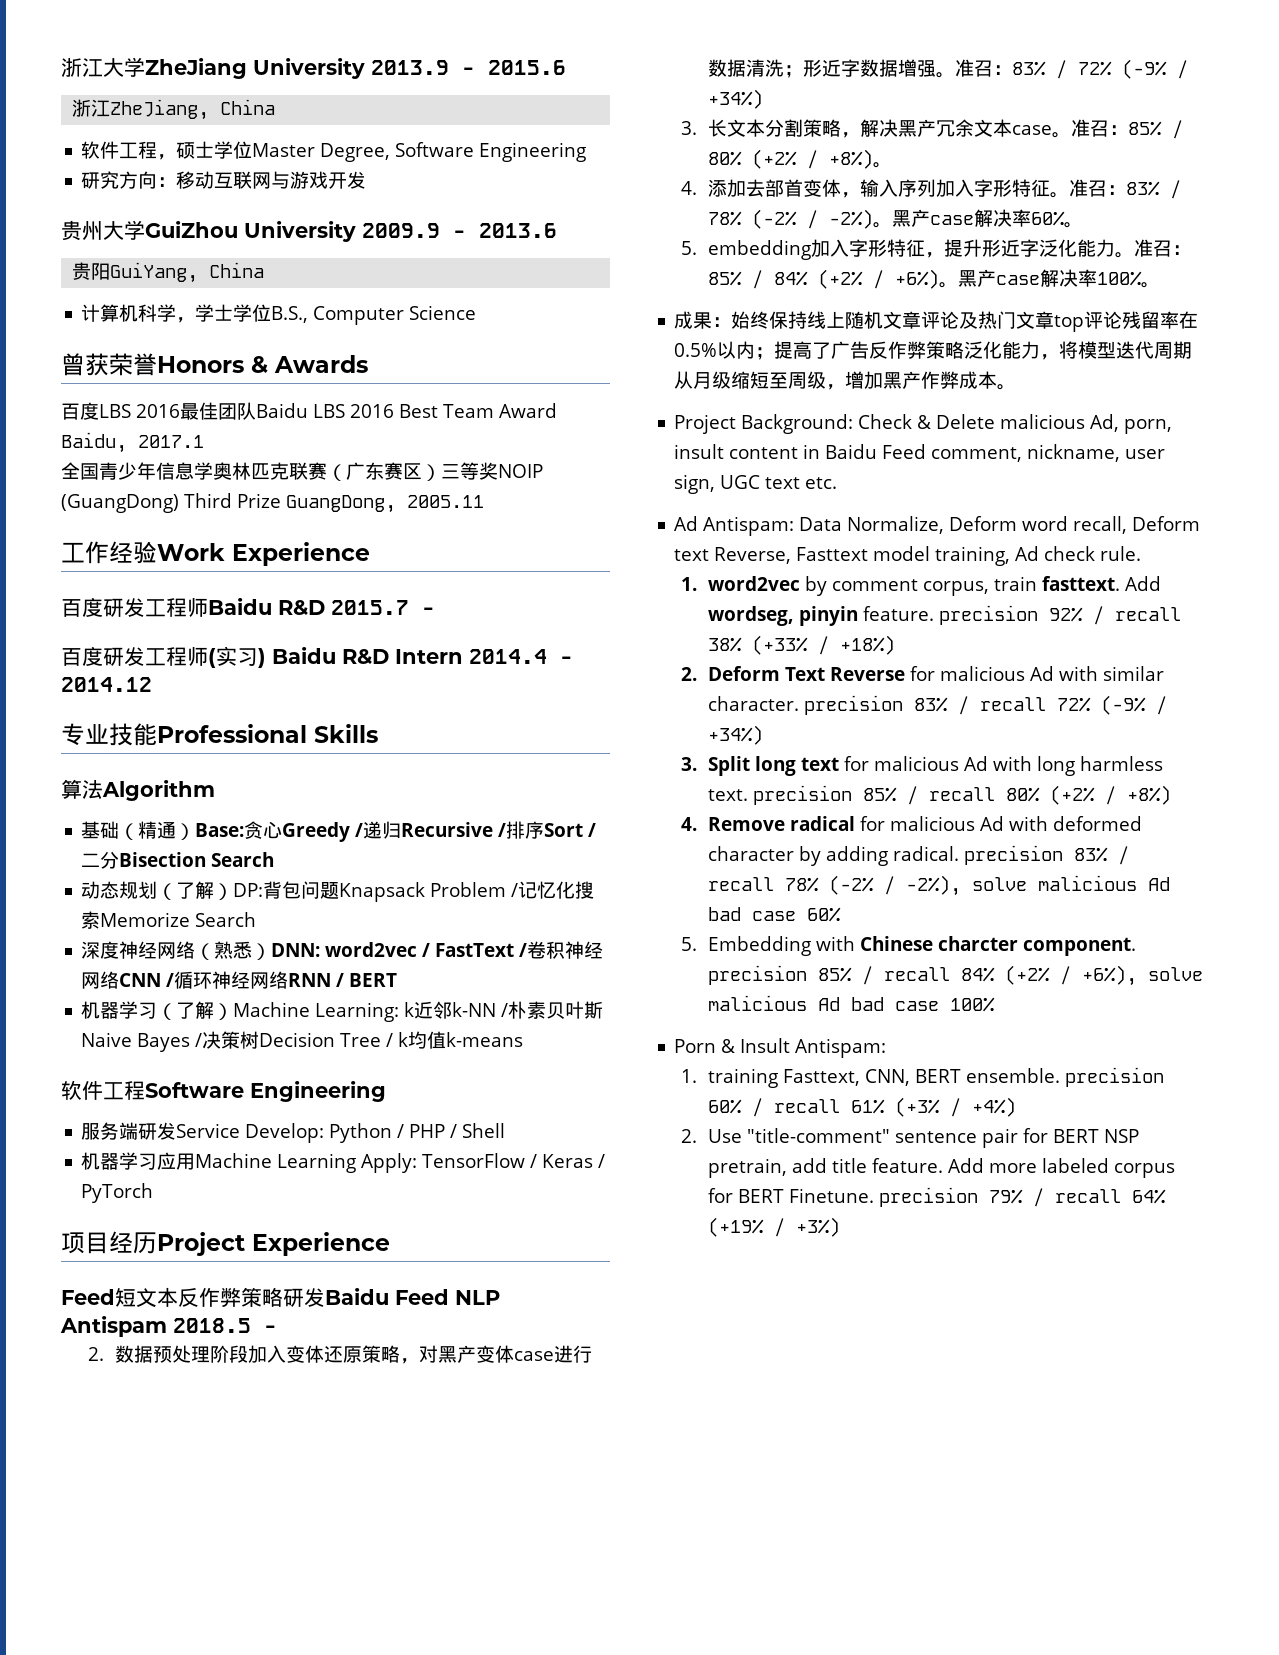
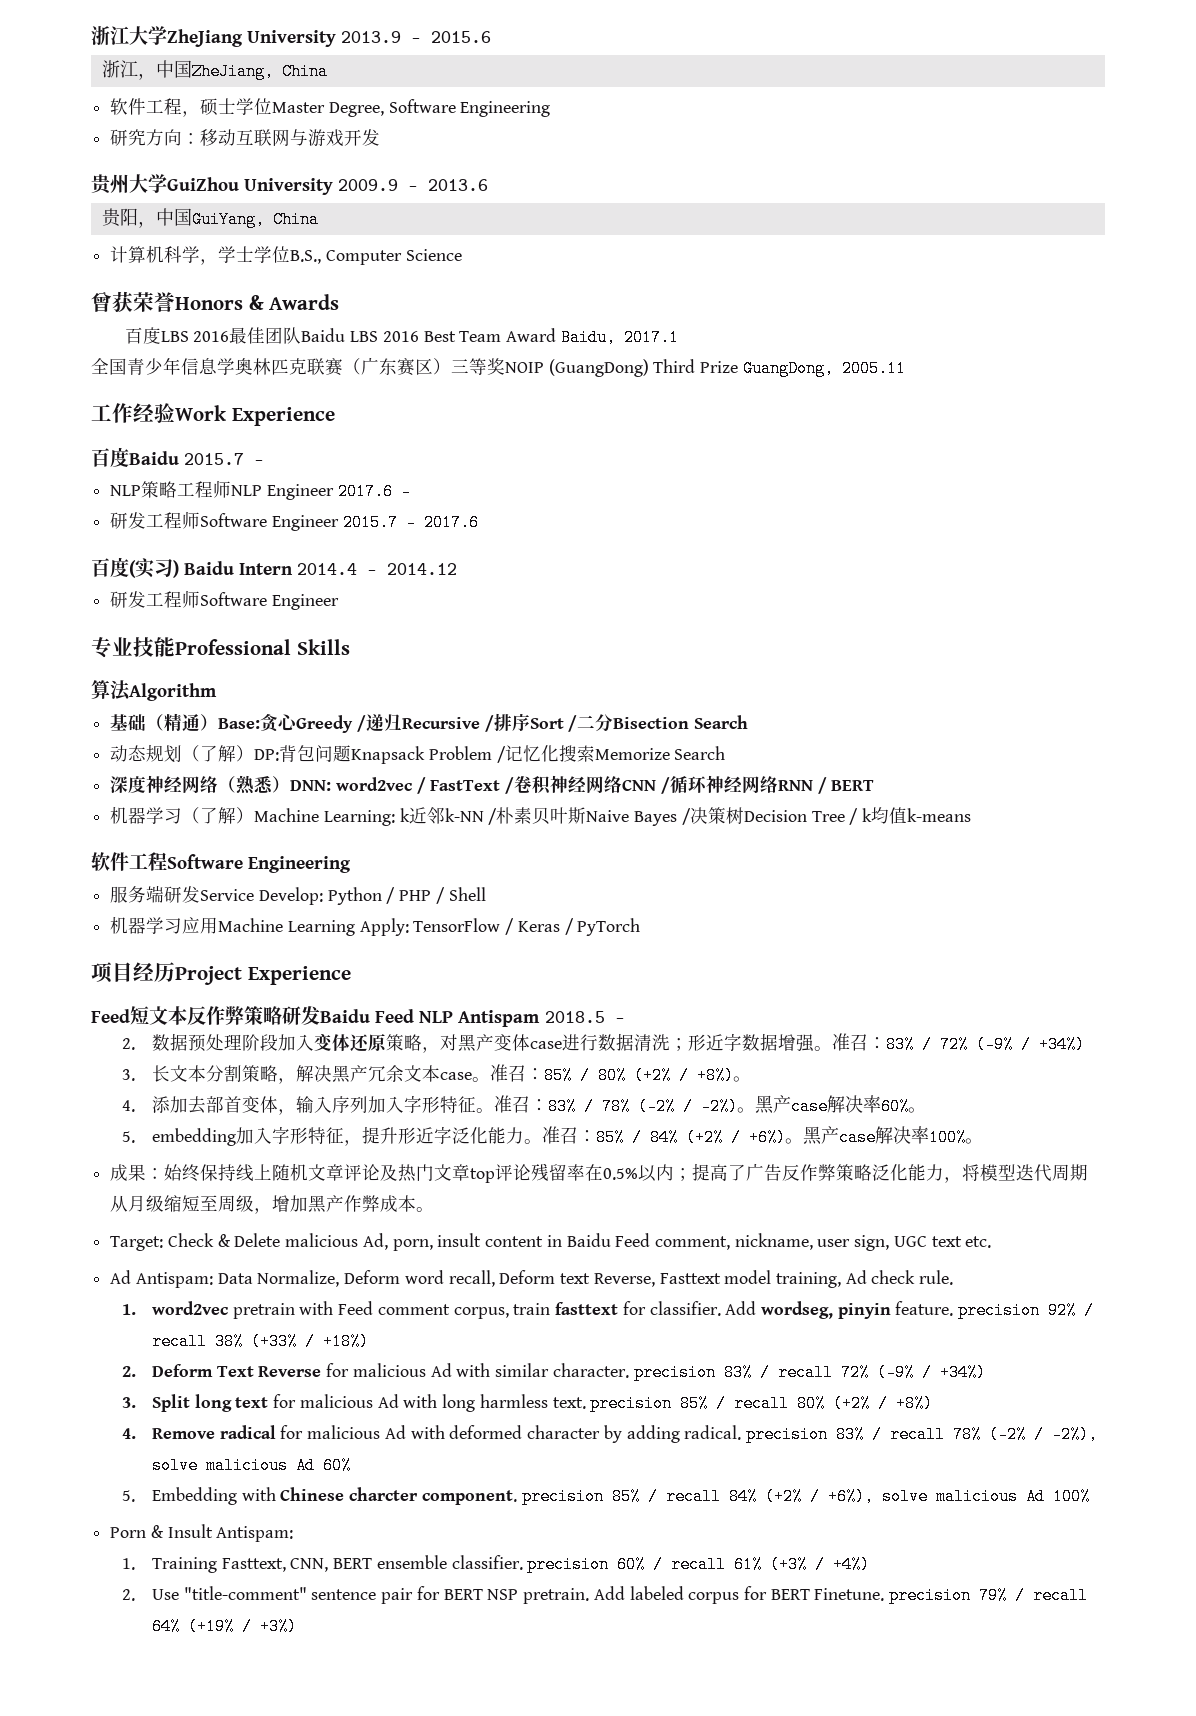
(111, 108) none -> [137,60,192,80] ，中国
(111, 271) none -> [137,208,192,228] ，中国
[103,598,435,617] [61,646,573,668] [61,677,152,692] 研发工程师Baidu R&D 2015.7 - // 百度研发工程师(实习) Baidu R&D Intern 2014.4 - 2014.12 -> [129,451,265,465] [110,480,411,500] [110,511,479,531] [91,557,458,578] [110,590,339,610] Baidu 2015.7 - // NLP策略工程师NLP Engineer 2017.6 - // 研发工程师Software Engineer 2015.7 - 2017.6 // 百度(实习) Baidu Intern 2014.4 - 2014.12 // 研发工程师Software Engineer
[674,414,854,434] Project Background: -> [110,1236,164,1251] Target:
[804,576,1120,596] by comment corpus, train fasttext. -> [232,1301,721,1319] pretrain with Feed comment corpus, train fasttext for classifier.
[707,907,796,921] bad case -> (316, 1465) none
[850,997,939,1011] bad case -> (1045, 1496) none
[707,1068,778,1088] training -> [152,1557,218,1573] Training
[965,1068,1060,1083] ensemble. -> [376,1555,523,1570] ensemble classifier.
[707,1158,1037,1178] pretrain, add title feature. Add more -> [523,1586,625,1604] pretrain. Add

